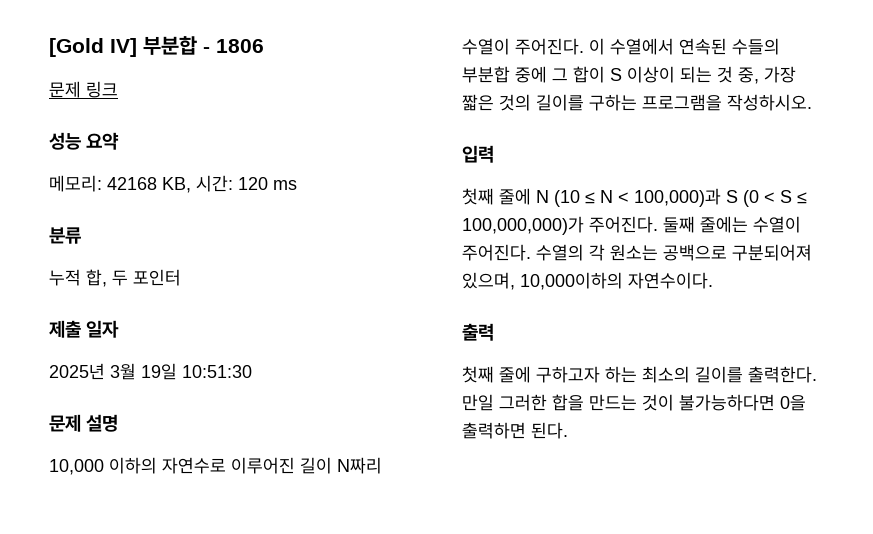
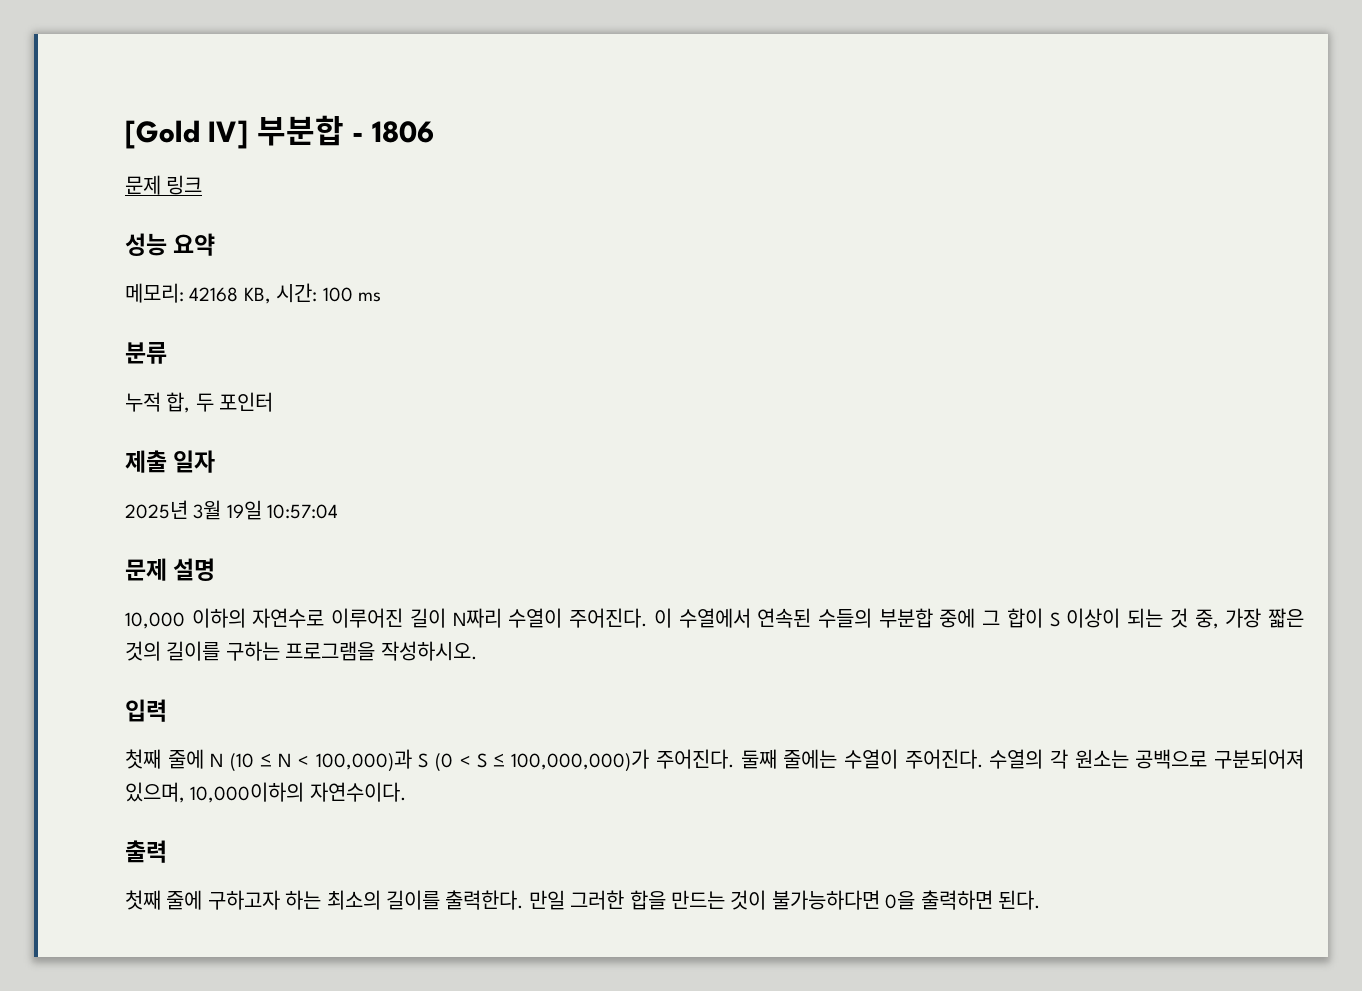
[238,177,268,190] 120 -> [322,287,353,302] 100
[182,365,252,378] 10:51:30 -> [267,504,339,519] 10:57:04

